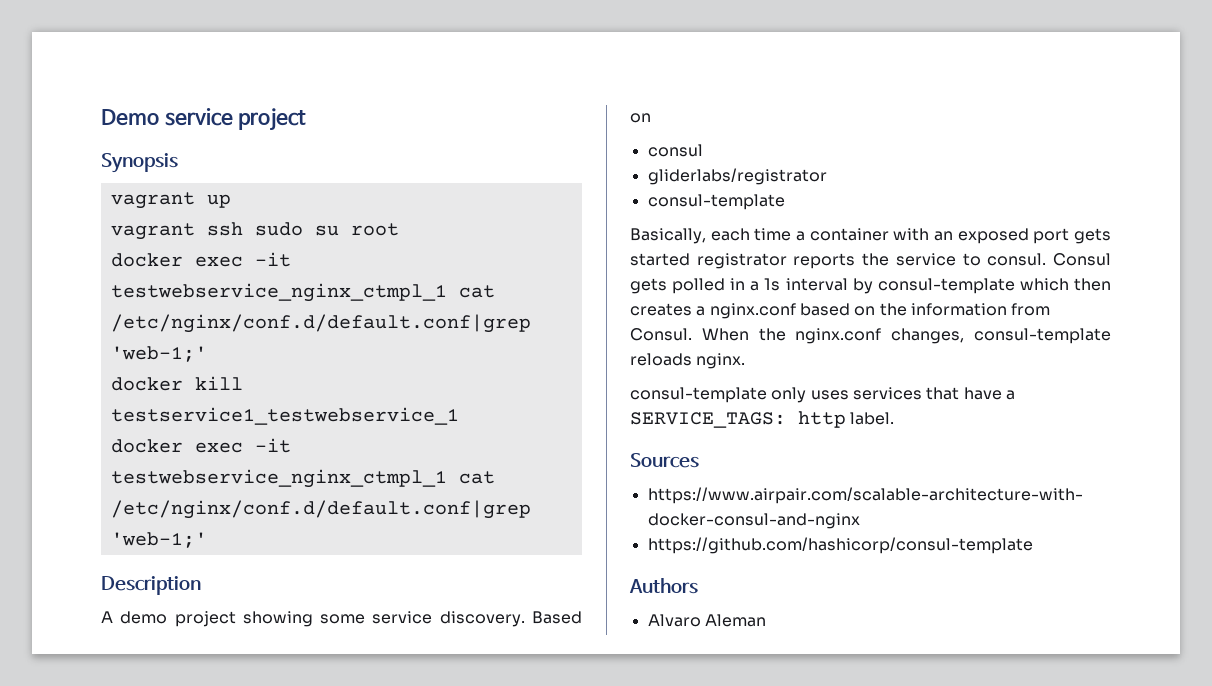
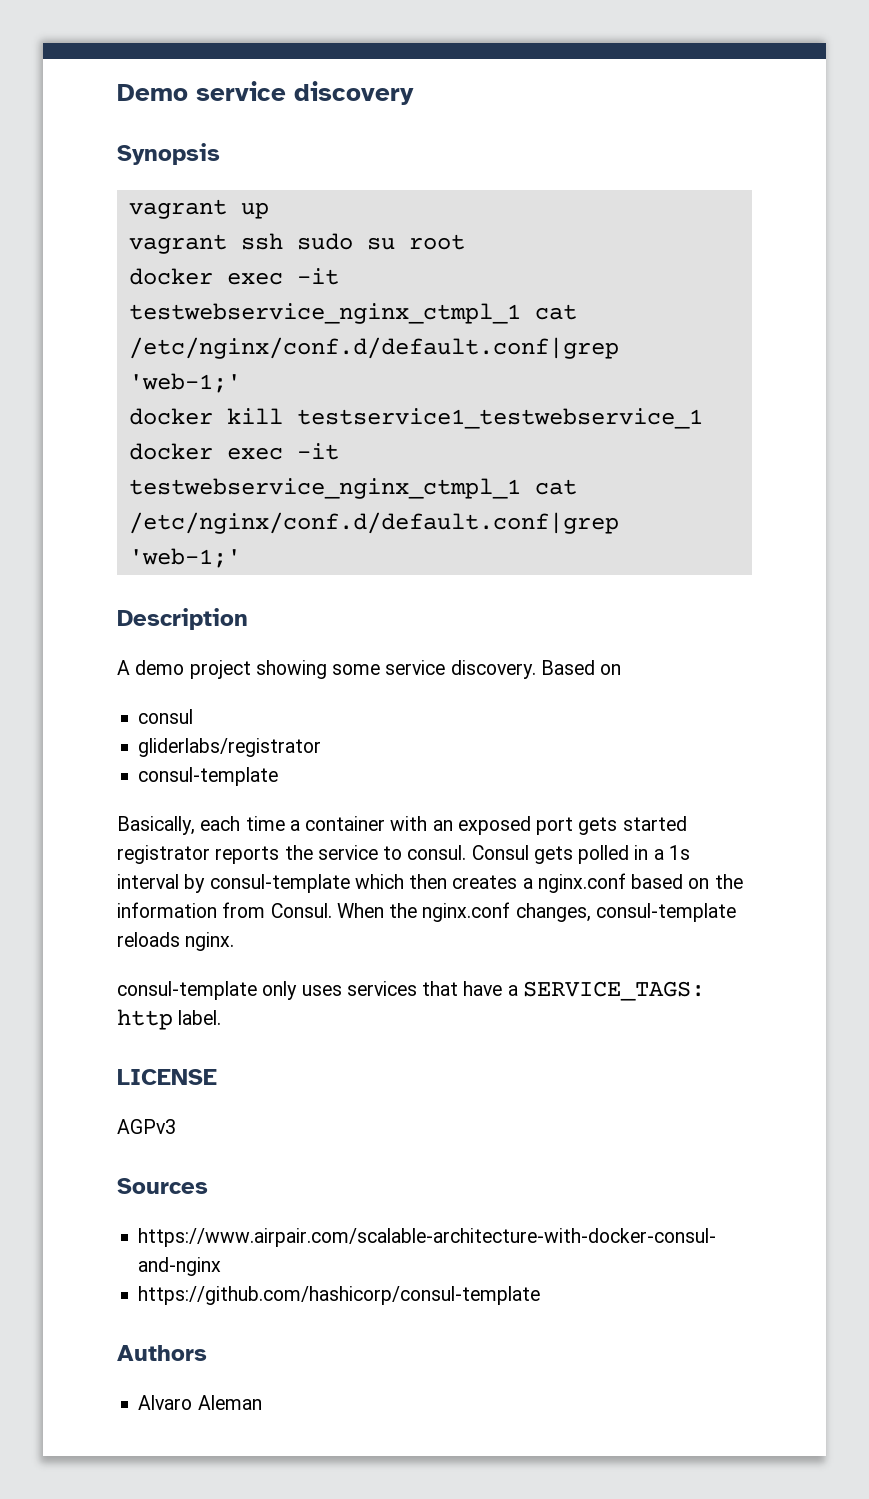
[238,108,307,131] project -> [294,81,414,105] discovery
(895, 418) none -> [117,1069,217,1085] [117,1119,176,1134] // LICENSE // AGPv3

